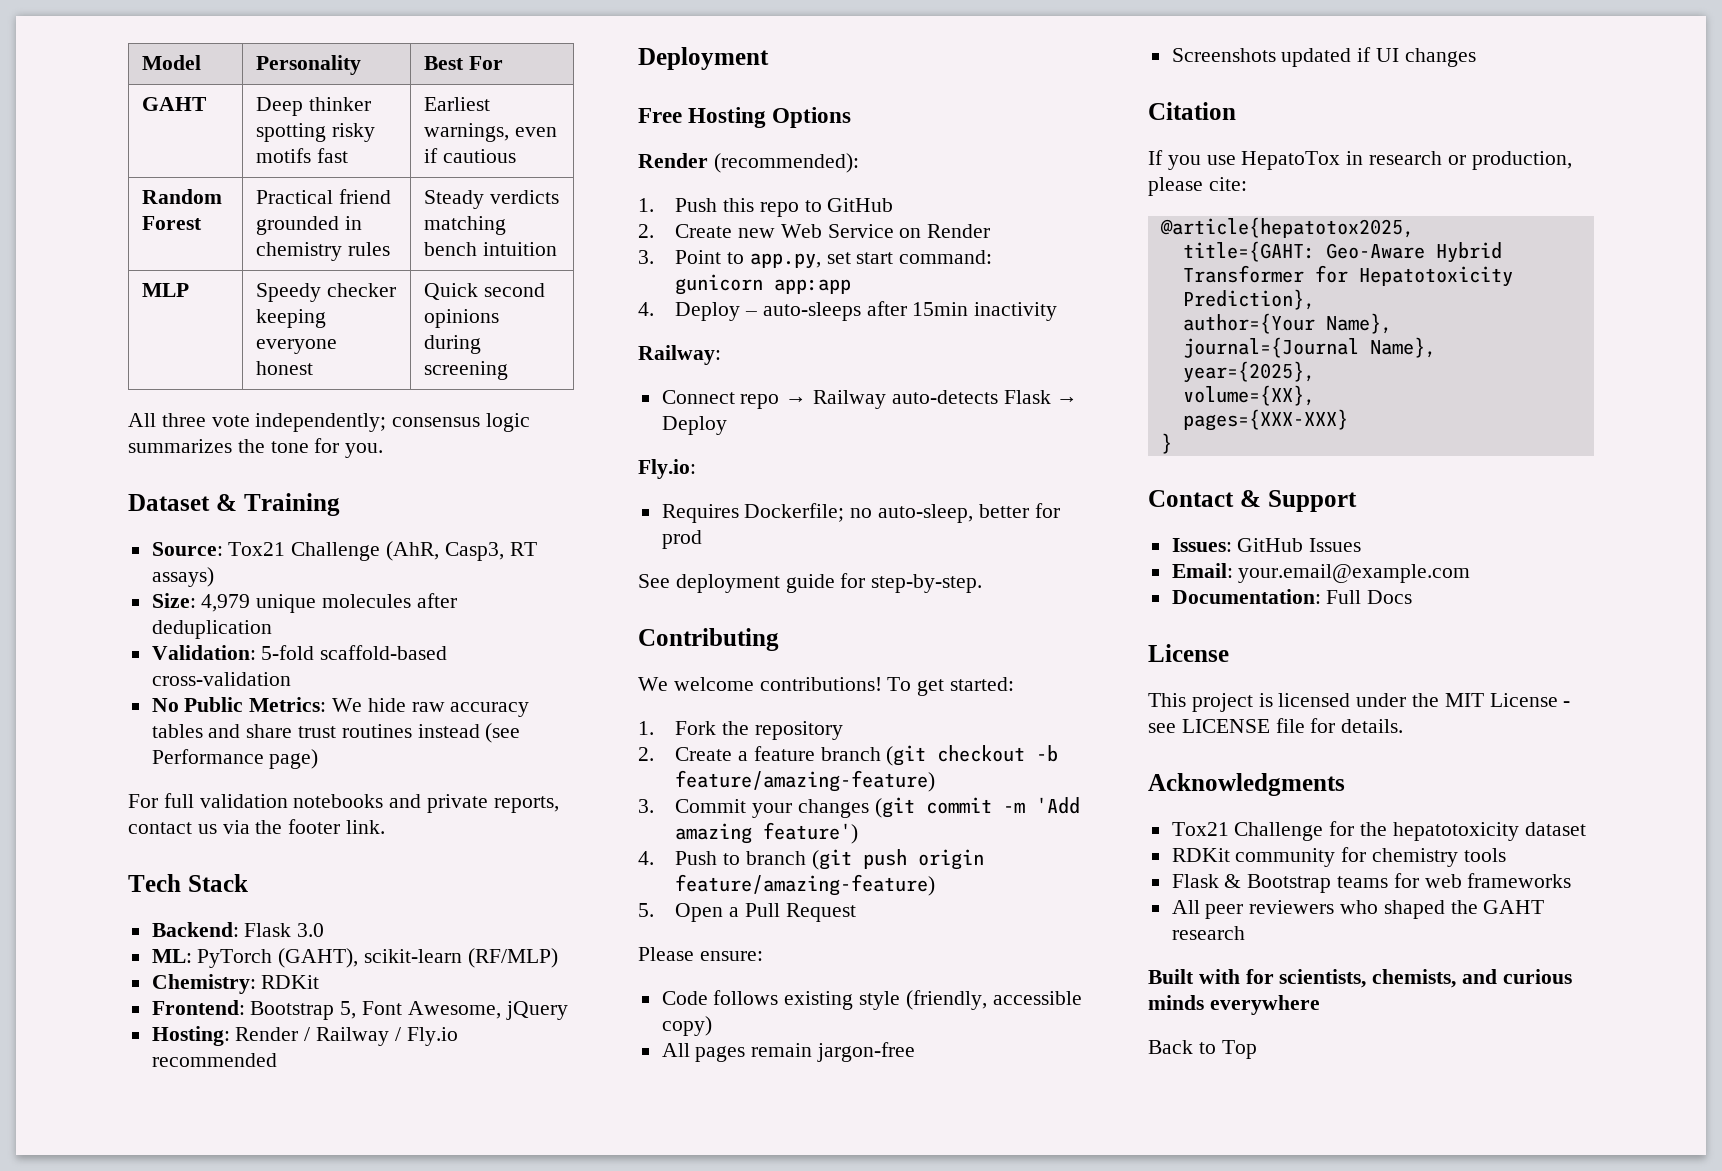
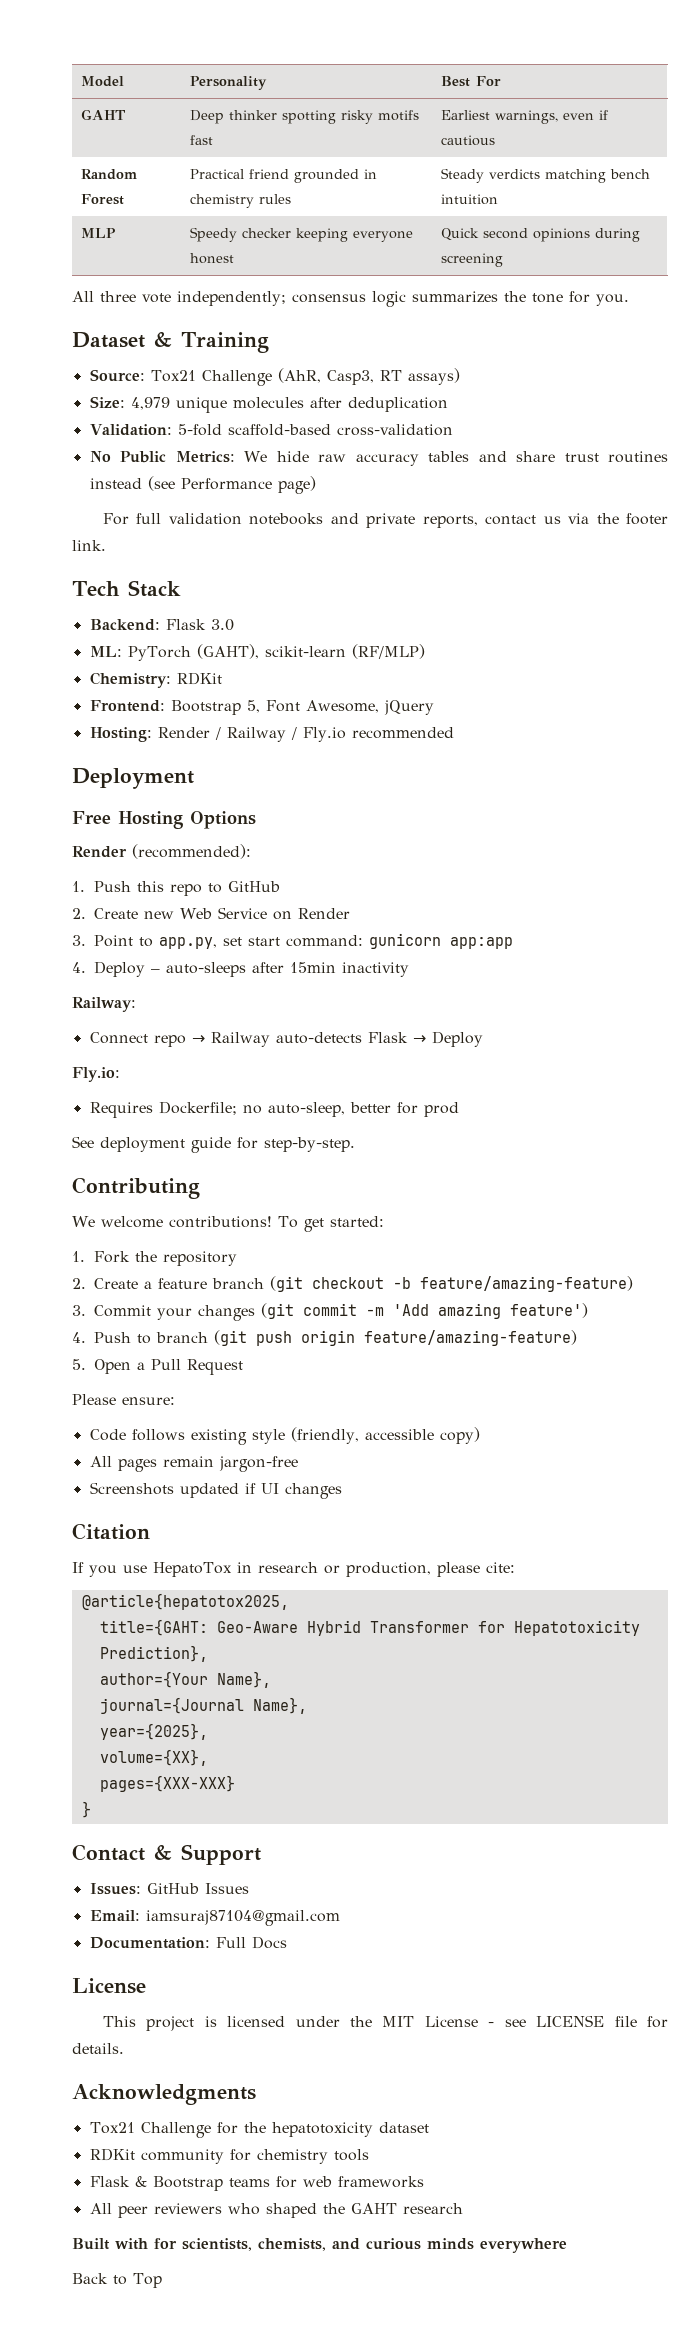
[1238,564,1471,583] your.email@example.com -> [145,1910,340,1926] iamsuraj87104@gmail.com

